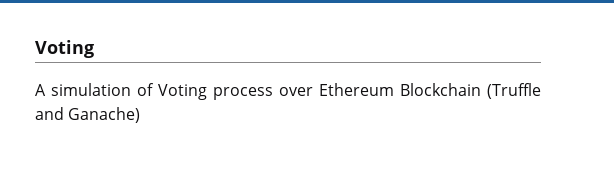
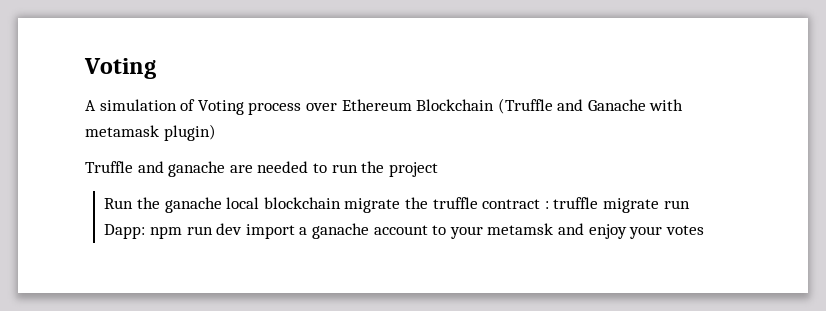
[68,107,141,123] Ganache) -> [587,99,684,111] [85,124,216,141] [85,161,438,177] [104,197,690,213] [104,223,704,239] Ganache with metamask plugin) // Truffle and ganache are needed to run the project // Run the ganache local blockchain migrate the truffle contract : truffle migrate run Dapp: npm run dev import a ganache account to your metamsk and enjoy your votes

